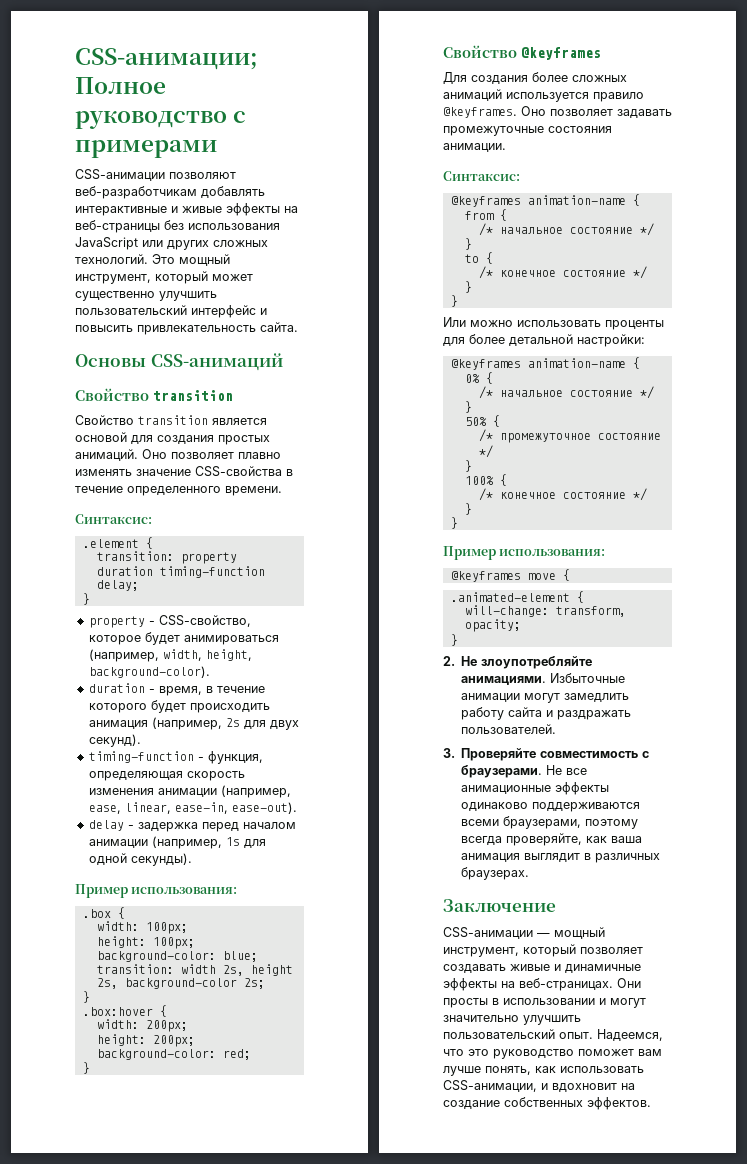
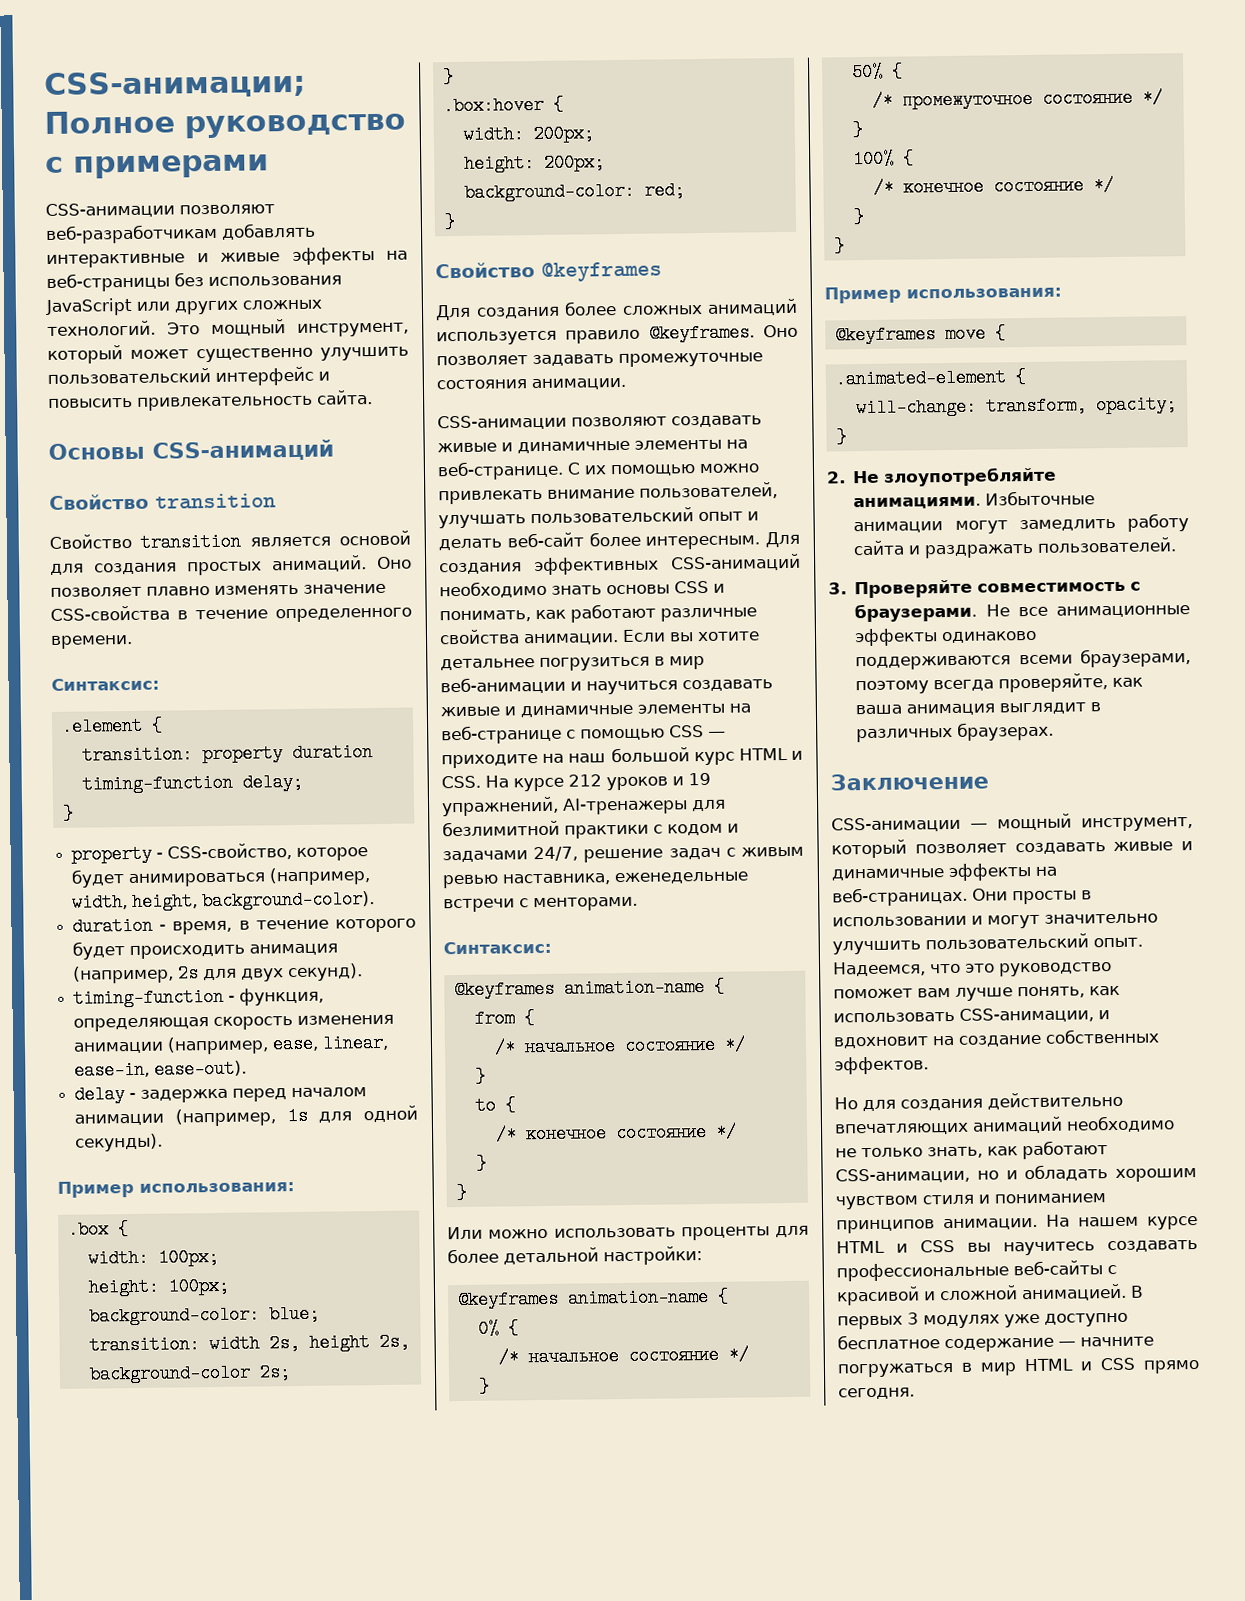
(506, 147) none -> [437,414,762,431] [437,439,748,454] [437,460,760,481] [438,482,778,505] [438,507,759,529] [438,531,800,551] [439,553,801,576] [439,580,725,599] [439,603,757,623] [439,629,760,646] [440,655,705,672] [440,676,773,695] [440,703,751,718] [441,724,726,745] [441,747,803,769] [441,772,711,792] [441,796,726,817] [442,820,739,839] [442,846,804,863] [442,871,749,889] [443,896,638,913] // CSS-анимации позволяют создавать живые и динамичные элементы на веб-странице. С их помощью можно привлекать внимание пользователей, улучшать пользовательский опыт и делать веб-сайт более интересным. Для создания эффективных CSS-анимаций необходимо знать основы CSS и понимать, как работают различные свойства анимации. Если вы хотите детальнее погрузиться в мир веб-анимации и научиться создавать живые и динамичные элементы на веб-странице с помощью CSS — приходите на наш большой курс HTML и CSS. На курсе 212 уроков и 19 упражнений, AI-тренажеры для безлимитной практики с кодом и задачами 24/7, решение задач с живым ревью наставника, еженедельные встречи с менторами.
(651, 1103) none -> [834,1091,1123,1112] [834,1115,1175,1136] [835,1140,1108,1160] [835,1164,1197,1184] [835,1193,1106,1210] [836,1214,1198,1234] [836,1239,1198,1256] [836,1260,1117,1282] [836,1283,1144,1306] [837,1312,1128,1330] [837,1334,1154,1353] [837,1357,1200,1378] [838,1387,915,1400] // Но для создания действительно впечатляющих анимаций необходимо не только знать, как работают CSS-анимации, но и обладать хорошим чувством стиля и пониманием принципов анимации. На нашем курсе HTML и CSS вы научитесь создавать профессиональные веб-сайты с красивой и сложной анимацией. В первых 3 модулях уже доступно бесплатное содержание — начните погружаться в мир HTML и CSS прямо сегодня.

